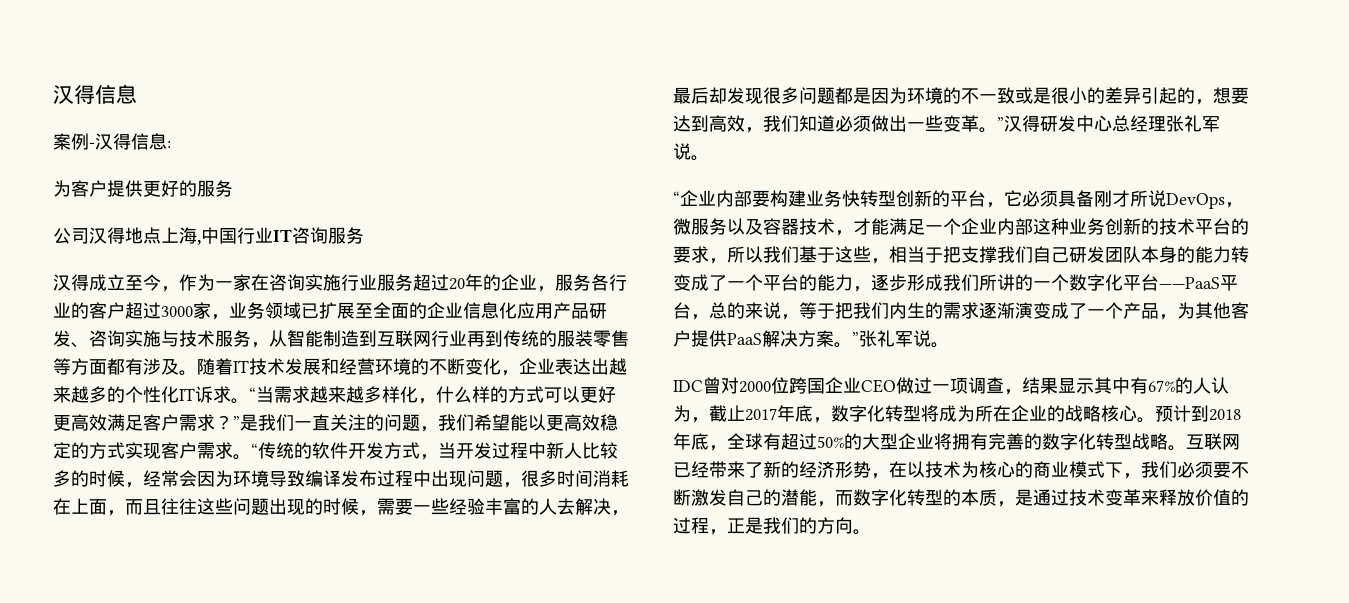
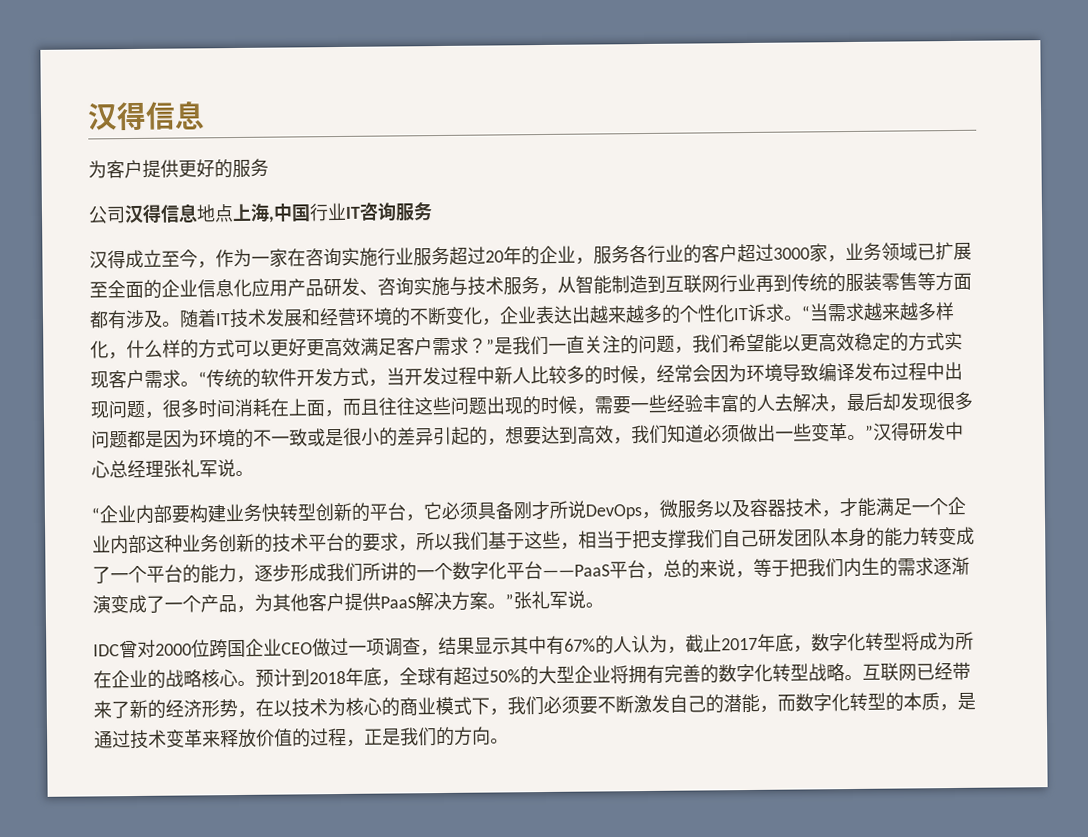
[53,84,137,104] [53,133,171,150] 汉得信息 // 案例-汉得信息: -> [87,101,205,131] 汉得信息
(125, 235) none -> [160,203,198,223] 信息

